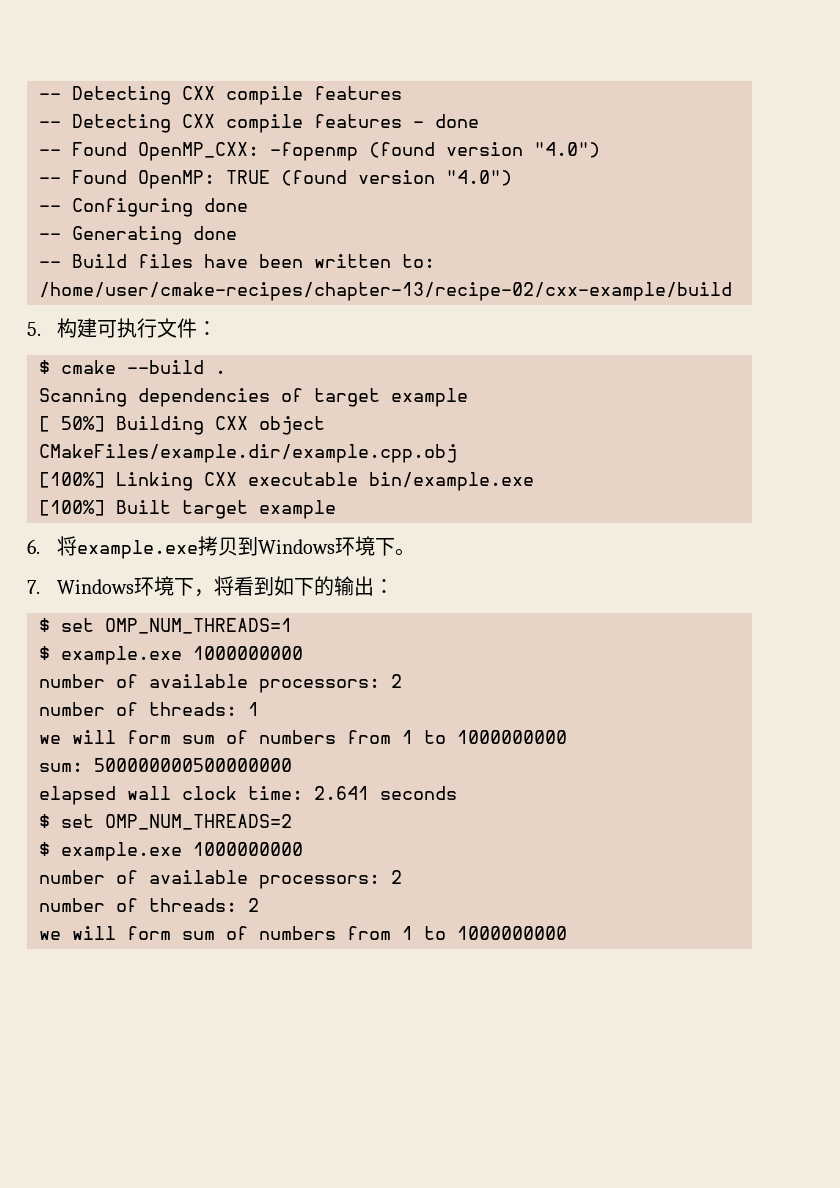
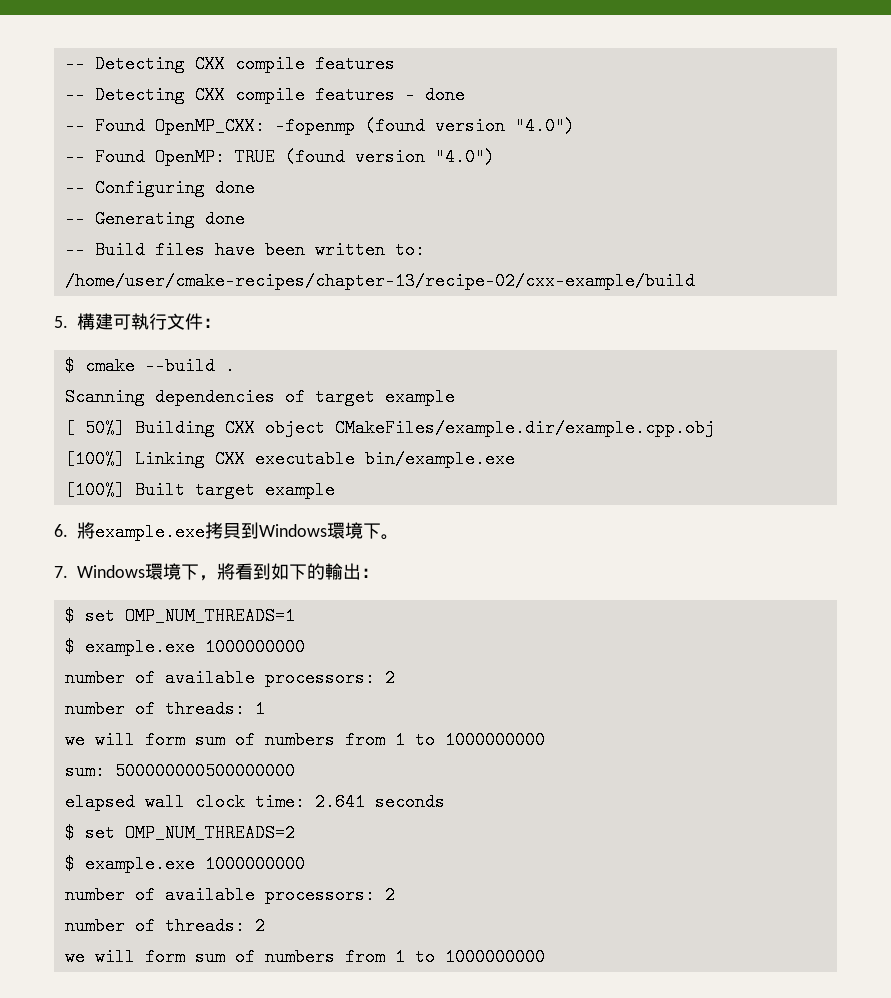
[56,318,137,338] 构建可执 -> [77,313,149,330] 構建可執
[56,536,355,559] 将example.exe拷贝到Windows环 -> [77,522,345,541] 將example.exe拷貝到Windows環
[133,576,234,597] 环境下，将 -> [145,563,235,581] 環境下，將
[333,576,354,596] 输 -> [325,563,343,580] 輸

